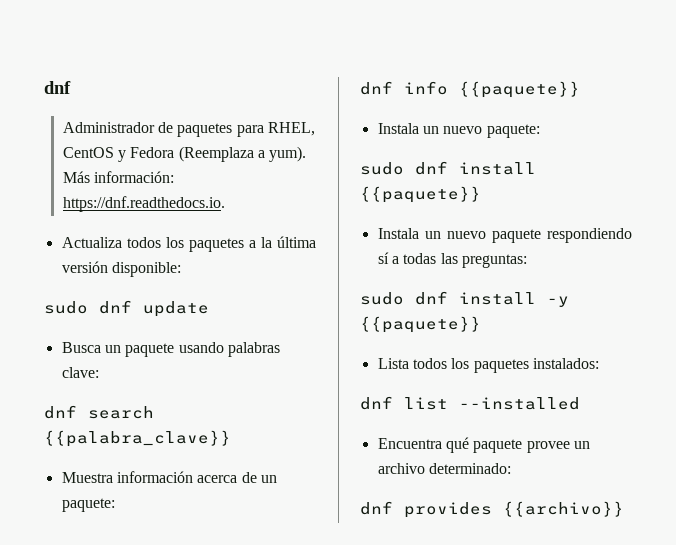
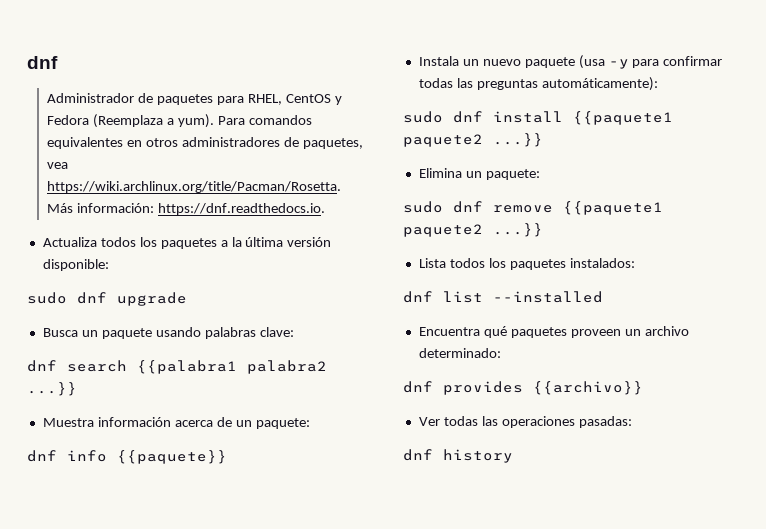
(307, 154) none -> [218,115,312,125] [47,137,363,149] [47,162,69,169] [47,181,342,193] Para comandos equivalentes en otros administradores de paquetes, vea https://wiki.archlinux.org/title/Pacman/Rosetta.
[143,301,209,317] update -> [117,292,187,306] upgrade
[44,430,231,447] {{palabra_clave}} -> [137,360,327,374] [27,382,77,396] {{palabra1 palabra2 ...}}
[486,124,540,138] [360,161,536,175] [360,186,481,203] [377,228,632,243] [377,252,527,268] [360,291,569,307] [360,316,481,333] paquete: // sudo dnf install {{paquete}} // Instala un nuevo paquete respondiendo sí a todas las preguntas: // sudo dnf install -y {{paquete}} -> [524,55,723,69] [418,77,658,91] [403,111,673,125] [403,133,543,147] [418,168,540,180] [403,201,663,215] [403,223,543,237] paquete (usa -y para confirmar todas las preguntas automáticamente): // sudo dnf install {{paquete1 paquete2 ...}} // Elimina un paquete: // sudo dnf remove {{paquete1 paquete2 ...}}
[473,439,570,453] paquete provee -> [510,327,621,338] paquetes proveen
(624, 509) none -> [418,416,632,428] [403,449,513,463] // Ver todas las operaciones pasadas: // dnf history

